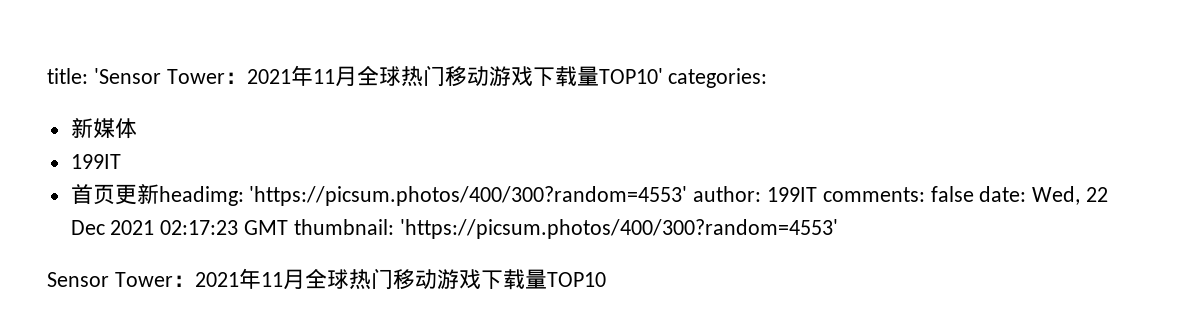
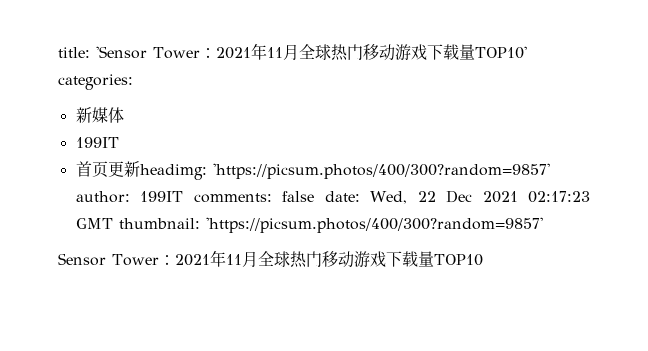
[249,186,688,206] 'https://picsum.photos/400/300?random=4553' -> [212,163,550,179] 'https://picsum.photos/400/300?random=9857'
[399,219,838,239] 'https://picsum.photos/400/300?random=4553' -> [205,217,543,233] 'https://picsum.photos/400/300?random=9857'

